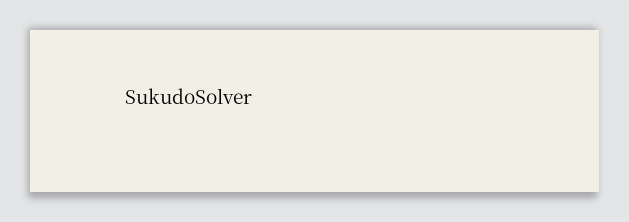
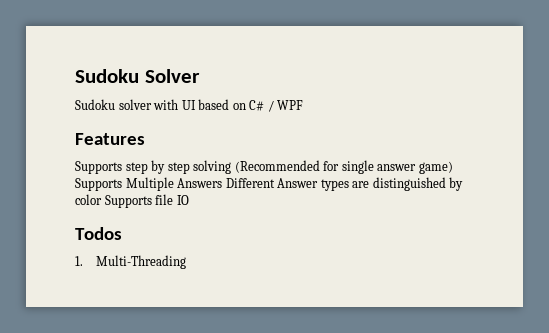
[125,88,252,104] SukudoSolver -> [75,69,200,83] [75,99,304,112] [75,133,145,145] [75,160,453,174] [75,177,464,191] [75,194,189,208] [75,227,122,240] [75,255,186,269] Sudoku Solver // Sudoku solver with UI based on C# / WPF // Features // Supports step by step solving (Recommended for single answer game) Supports Multiple Answers Different Answer types are distinguished by color Supports file IO // Todos // 1. Multi-Threading

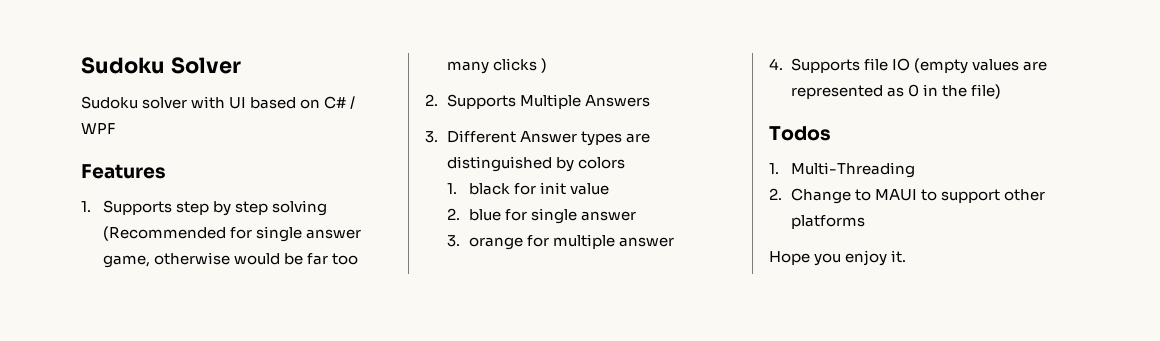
(145, 139) none -> [81,201,91,212] 1.
[418,161,453,174] game) -> [102,252,359,268] [446,58,547,74] [425,94,438,106] game, otherwise would be far too many clicks ) // 2.
(223, 183) none -> [425,131,438,143] // 3.
[75,194,189,208] [75,227,122,240] [75,255,186,269] color Supports file IO // Todos // 1. Multi-Threading -> [577,157,625,169] [446,182,609,195] [446,208,636,224] [446,234,674,250] [769,58,1048,74] [790,84,1002,99] [769,126,831,141] [769,162,915,178] [769,188,1046,204] [790,215,865,229] [769,250,907,266] colors // 1. black for init value // 2. blue for single answer // 3. orange for multiple answer // 4. Supports file IO (empty values are represented as 0 in the file) // Todos // 1. Multi-Threading // 2. Change to MAUI to support other platforms // Hope you enjoy it.

